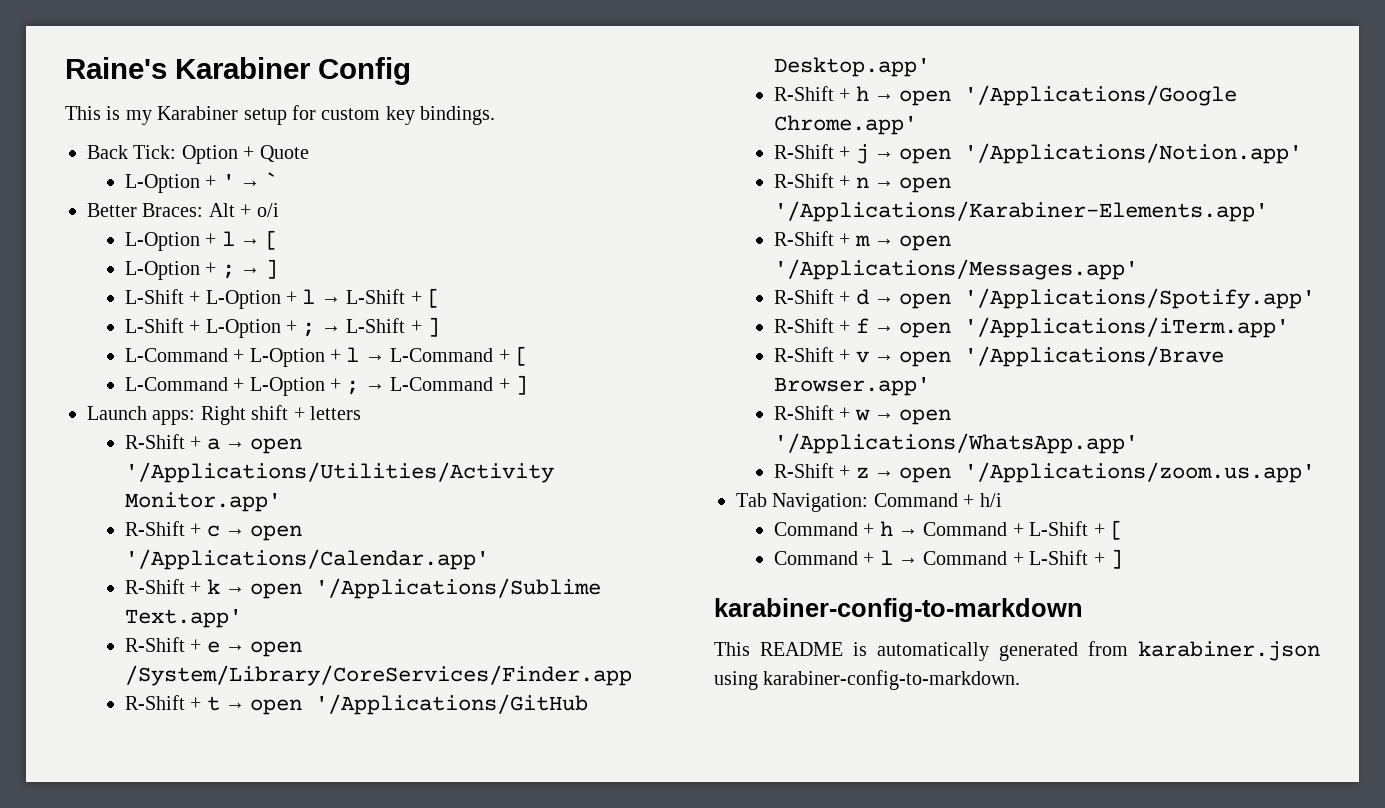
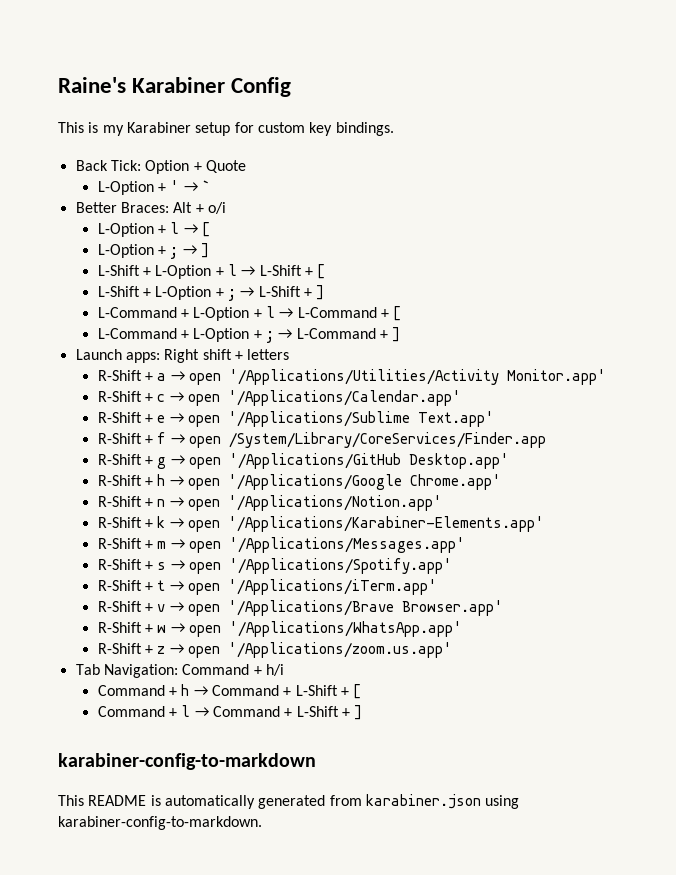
[206,579,220,594] k -> [157,415,166,423] e
[206,641,220,653] e -> [157,432,167,444] f
[206,696,220,711] t -> [157,457,167,469] g
[855,144,869,164] j -> [157,499,166,507] n
[855,177,869,188] n -> [157,516,166,528] k
[855,289,869,305] d -> [157,562,167,570] s
[855,318,869,333] f -> [157,580,166,591] t

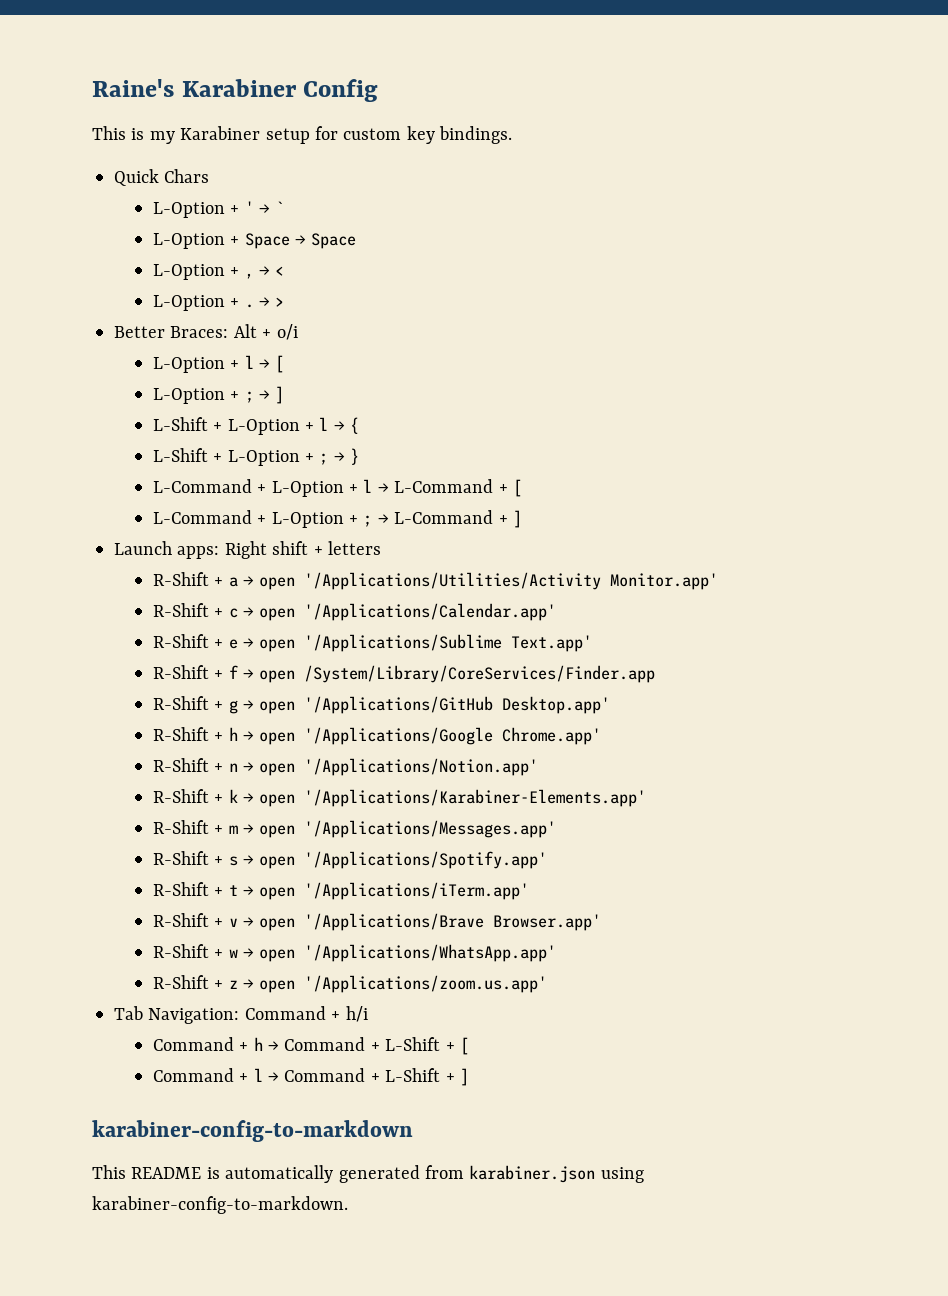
[75,160,246,174] Back Tick: Option + Quote -> [114,169,210,186] Quick Chars
(211, 186) none -> [152,233,357,249] [152,264,285,280] [152,295,285,311] // L-Option + Space → Space // L-Option + , → < // L-Option + . → >
[259,264,326,279] L-Shift + [ -> [350,417,360,434] {
[258,285,325,300] L-Shift + ] -> [350,448,360,465] }

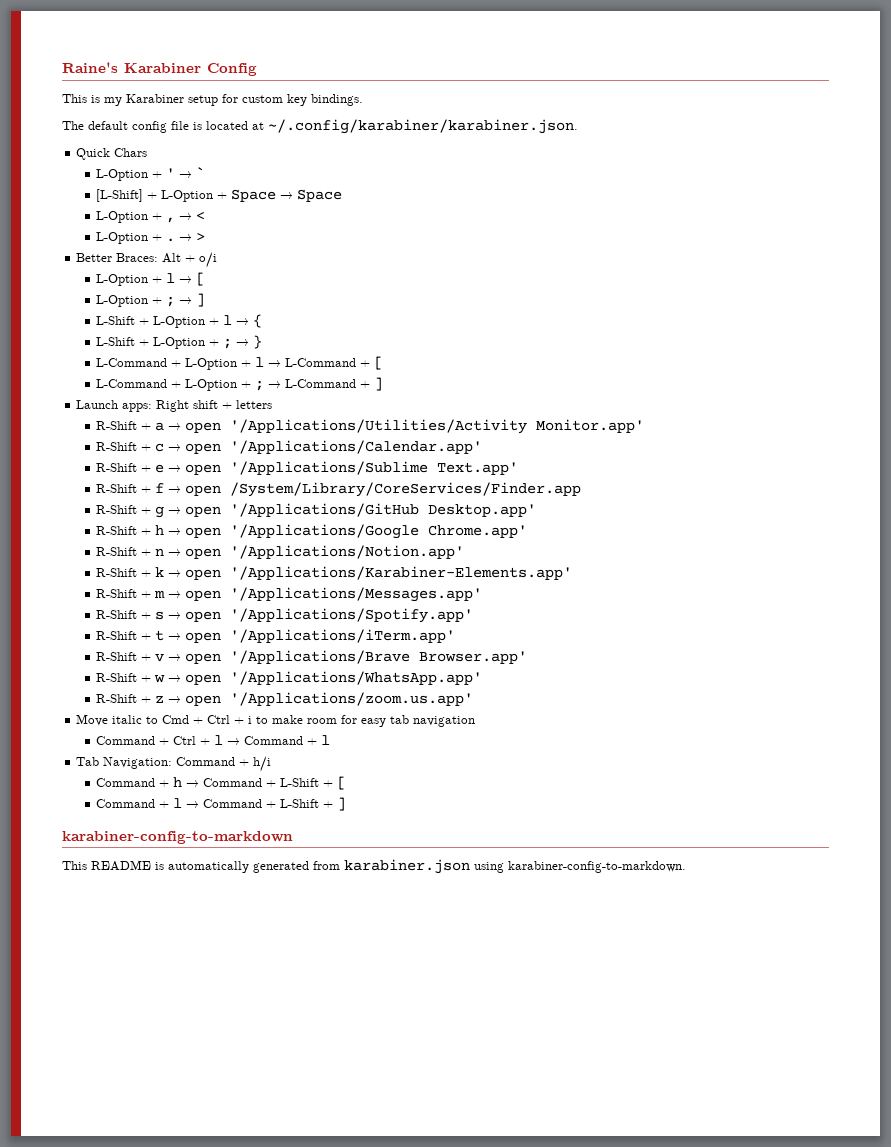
(513, 135) none -> [62,119,578,134] // The default config file is located at ~/.config/karabiner/karabiner.json.
(285, 207) none -> [96,189,158,202] [L-Shift] +
(548, 984) none -> [76,714,476,727] [96,735,331,745] // Move italic to Cmd + Ctrl + i to make room for easy tab navigation // Command + Ctrl + l → Command + l

